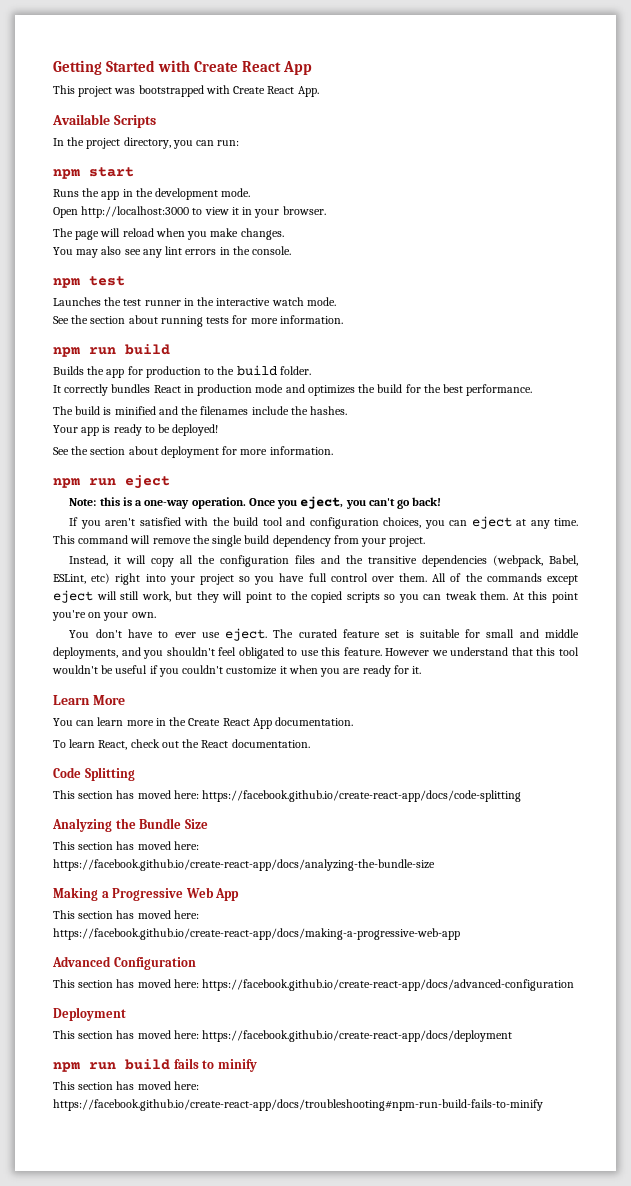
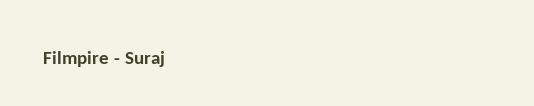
[53,60,313,75] [53,85,319,97] [52,114,156,128] [53,137,240,149] [53,167,134,179] [53,188,251,200] [53,206,326,218] [53,228,284,240] [53,246,292,258] [53,276,125,288] [53,297,336,306] [53,315,343,327] [53,344,170,357] [53,365,311,378] [53,384,533,396] [53,406,348,415] [53,424,219,436] [53,446,333,458] [53,475,170,489] [69,496,442,509] [69,516,578,529] [53,535,426,547] [69,555,578,567] [53,573,579,585] [53,590,578,603] [52,610,156,621] [69,628,579,641] [53,647,580,659] [52,665,422,677] [53,695,125,705] [53,717,354,729] [53,739,310,750] [53,767,135,781] [53,790,522,802] [52,818,208,832] [53,841,199,850] [53,859,435,871] [53,887,240,901] [53,910,199,919] [53,928,460,940] [52,956,196,970] [53,979,575,991] [53,1007,126,1021] [53,1030,513,1042] [53,1058,257,1072] [53,1081,199,1090] [53,1099,543,1111] Getting Started with Create React App // This project was bootstrapped with Create React App. // Available Scripts // In the project directory, you can run: // npm start // Runs the app in the development mode. // Open http://localhost:3000 to view it in your browser. // The page will reload when you make changes. // You may also see any lint errors in the console. // npm test // Launches the test runner in the interactive watch mode. // See the section about running tests for more information. // npm run build // Builds the app for production to the build folder. // It correctly bundles React in production mode and optimizes the build for the best performance. // The build is minified and the filenames include the hashes. // Your app is ready to be deployed! // See the section about deployment for more information. // npm run eject // Note: this is a one-way operation. Once you eject, you can't go back! // If you aren't satisfied with the build tool and configuration choices, you can eject at any time. This command will remove the single build dependency from your project. // Instead, it will copy all the configuration files and the transitive dependencies (webpack, Babel, ESLint, etc) right into your project so you have full control over them. All of the commands except eject will still work, but they will point to the copied scripts so you can tweak them. At this point you're on your own. // You don't have to ever use eject. The curated feature set is suitable for small and middle deployments, and you shouldn't feel obligated to use this feature. However we understand that this tool wouldn't be useful if you couldn't customize it when you are ready for it. // Learn More // You can learn more in the Create React App documentation. // To learn React, check out the React documentation. // Code Splitting // This section has moved here: https://facebook.github.io/create-react-app/docs/code-splitting // Analyzing the Bundle Size // This section has moved here: https://facebook.github.io/create-react-app/docs/analyzing-the-bundle-size // Making a Progressive Web App // This section has moved here: https://facebook.github.io/create-react-app/docs/making-a-progressive-web-app // Advanced Configuration // This section has moved here: https://facebook.github.io/create-react-app/docs/advanced-configuration // Deployment // This section has moved here: https://facebook.github.io/create-react-app/docs/deployment // npm run build fails to minify // This section has moved here: https://facebook.github.io/create-react-app/docs/troubleshooting#npm-run-build-fails-to-minify -> [43,51,165,67] Filmpire - Suraj

